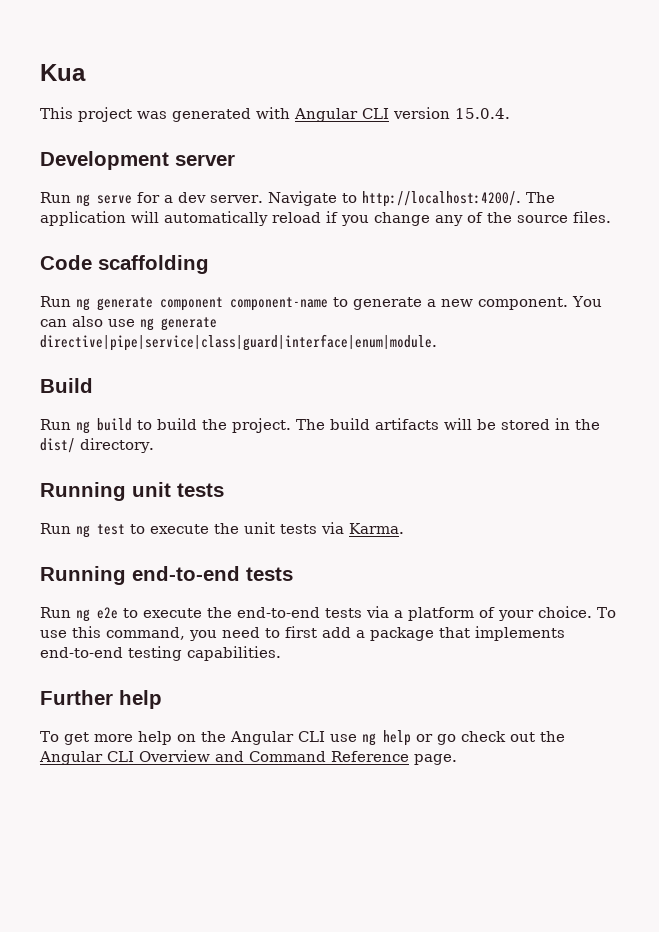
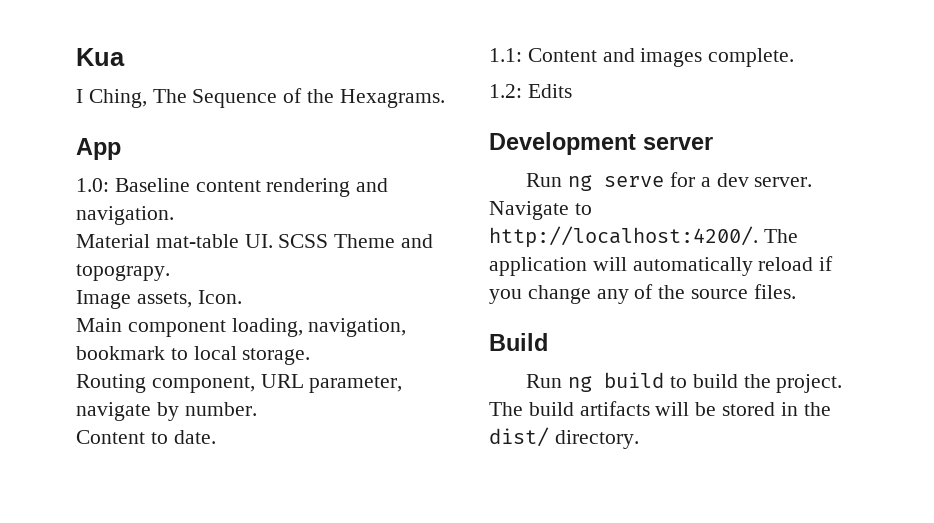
[40,107,510,122] This project was generated with Angular CLI version 15.0.4. -> [76,88,445,108] [76,138,121,160] [76,178,389,197] [76,206,174,225] [76,234,434,248] [76,264,170,281] [76,290,242,309] [76,318,407,337] [76,346,311,365] [76,374,403,393] [76,402,257,421] [76,430,216,444] [489,48,795,67] [489,84,572,98] I Ching, The Sequence of the Hexagrams. // App // 1.0: Baseline content rendering and navigation. // Material mat-table UI. SCSS Theme and topograpy. // Image assets, Icon. // Main component loading, navigation, bookmark to local storage. // Routing component, URL parameter, navigate by number. // Content to date. // 1.1: Content and images complete. // 1.2: Edits
[40,255,209,274] [40,296,602,311] [40,316,217,331] [40,334,437,351] // Code scaffolding // Run ng generate component component-name to generate a new component. You can also use ng generate directive|pipe|service|class|guard|interface|enum|module. -> (796, 291) none
[40,482,224,501] [40,522,404,538] [40,566,293,585] [40,606,616,622] [40,626,565,641] [40,646,281,661] [40,690,162,709] [40,730,565,746] [39,750,457,765] // Running unit tests // Run ng test to execute the unit tests via Karma. // Running end-to-end tests // Run ng e2e to execute the end-to-end tests via a platform of your choice. To use this command, you need to first add a package that implements end-to-end testing capabilities. // Further help // To get more help on the Angular CLI use ng help or go check out the Angular CLI Overview and Command Reference page. -> (639, 439) none

